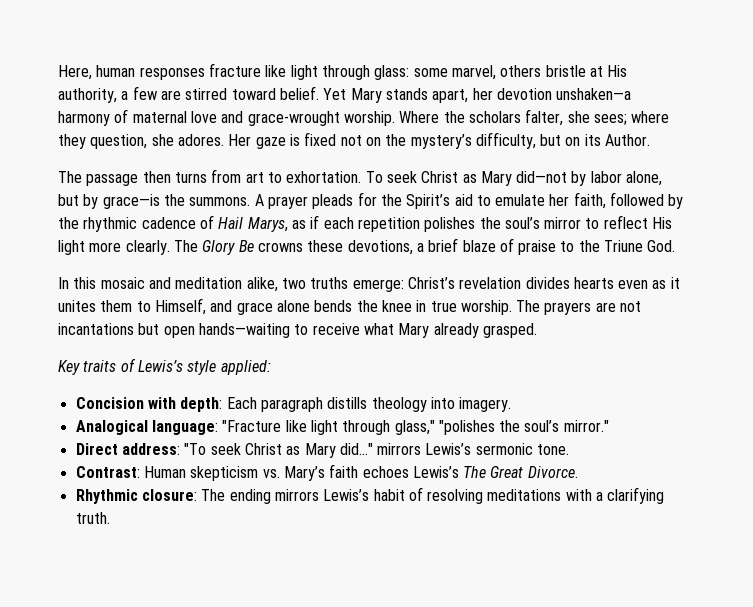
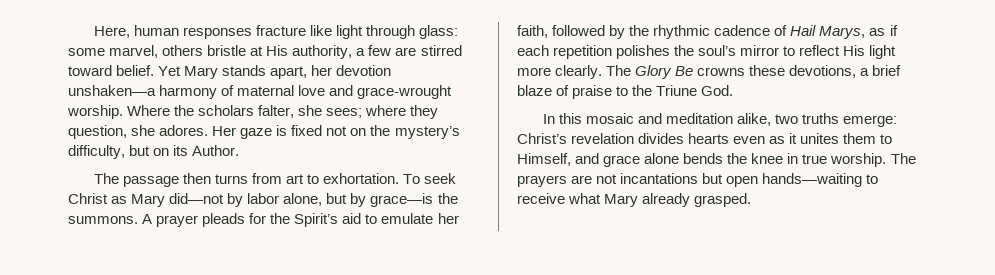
[58,358,271,375] [75,397,512,412] [75,420,609,435] [75,443,570,458] [75,464,578,481] [75,487,665,504] [75,512,110,524] // Key traits of Lewis’s style applied: // Concision with depth: Each paragraph distills theology into imagery. // Analogical language: "Fracture like light through glass," "polishes the soul’s mirror." // Direct address: "To seek Christ as Mary did..." mirrors Lewis’s sermonic tone. // Contrast: Human skepticism vs. Mary’s faith echoes Lewis’s The Great Divorce. // Rhythmic closure: The ending mirrors Lewis’s habit of resolving meditations with a clarifying truth. -> (752, 200) none

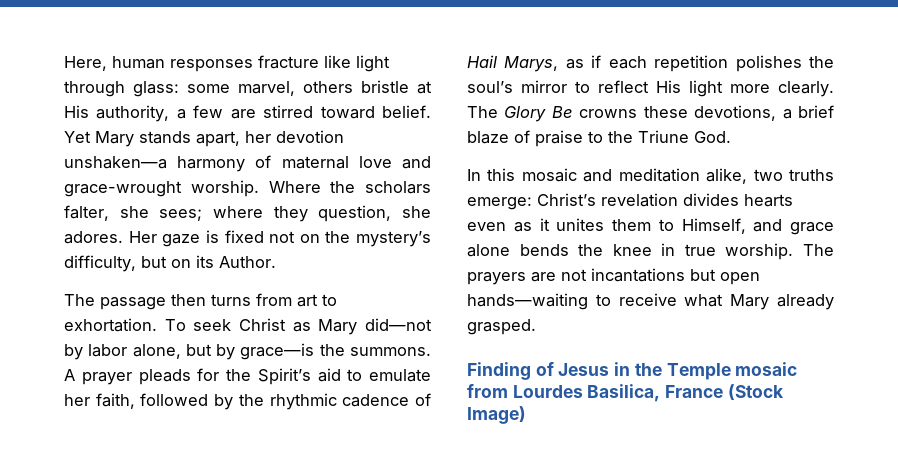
(752, 200) none -> [467,362,798,380] [467,384,784,402] [467,406,526,424] // Finding of Jesus in the Temple mosaic from Lourdes Basilica, France (Stock Image)

